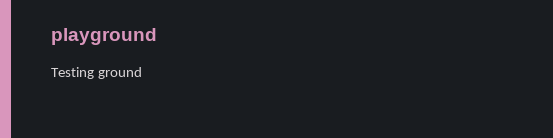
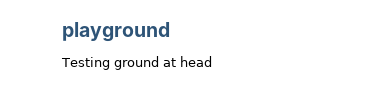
(142, 73) none -> [162,56,212,67] at head

